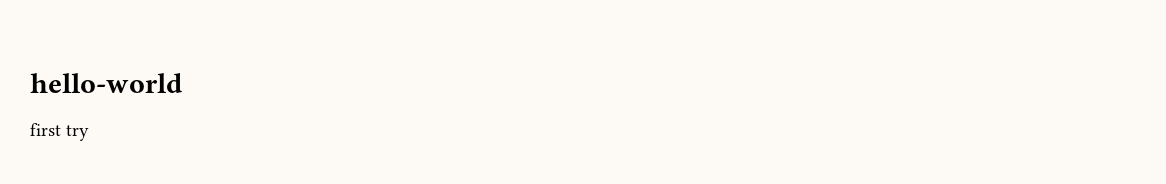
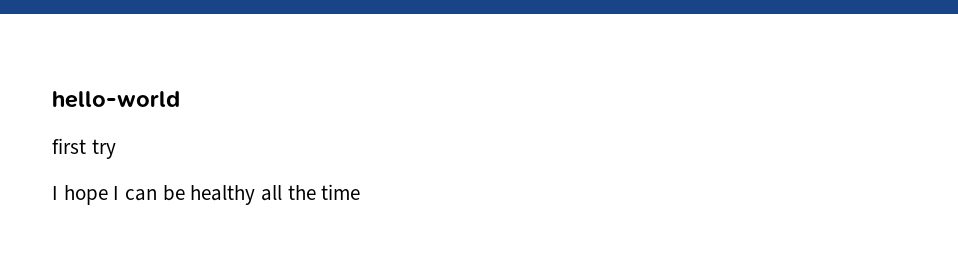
(89, 133) none -> [52,184,361,205] // I hope I can be healthy all the time

